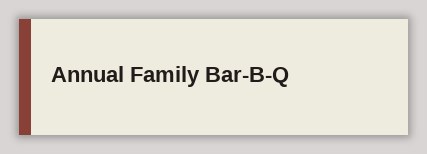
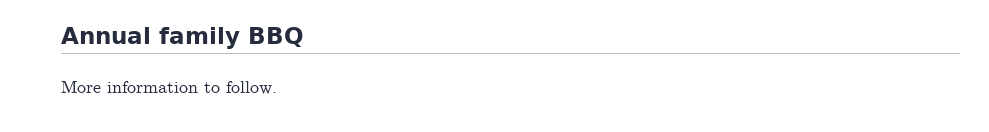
[130,66,289,87] Family Bar-B-Q -> [159,27,304,49] [61,80,277,95] family BBQ // More information to follow.

